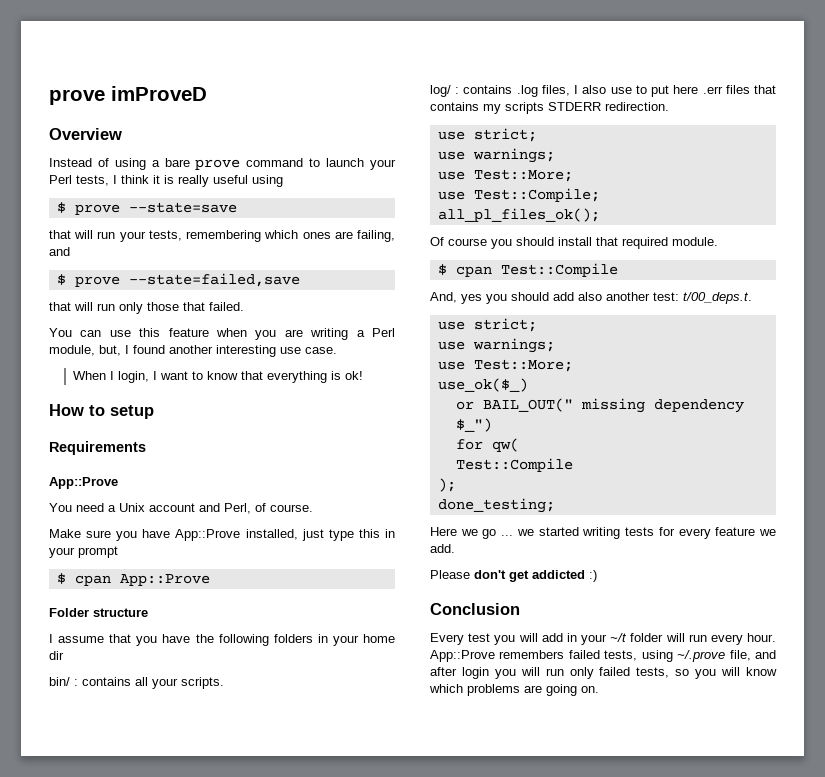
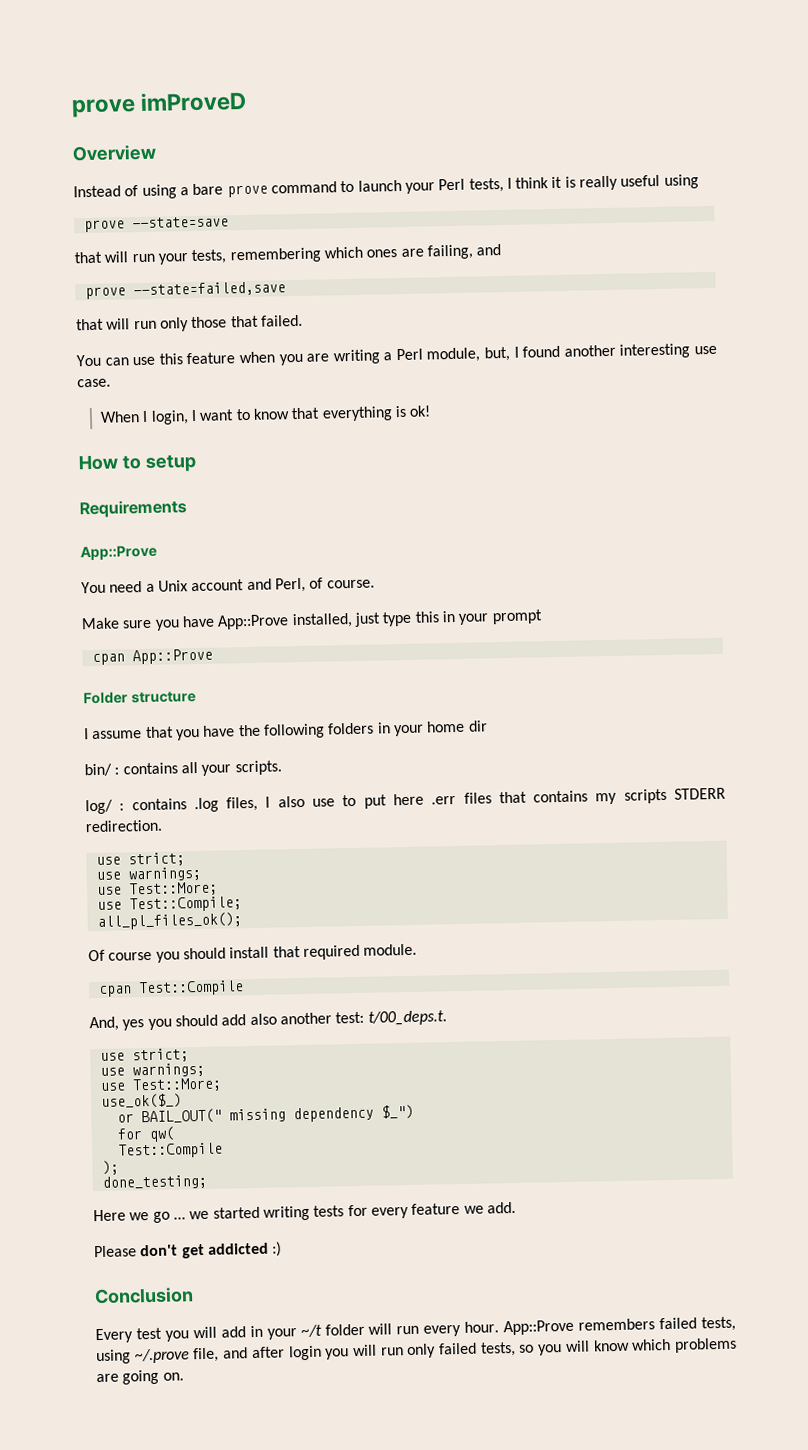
[56,202,66,213] $ -> (699, 181) none
[56,274,66,285] $ -> (502, 250) none
[56,573,66,584] $ -> (543, 617) none
[437,264,447,275] $ -> (418, 949) none

